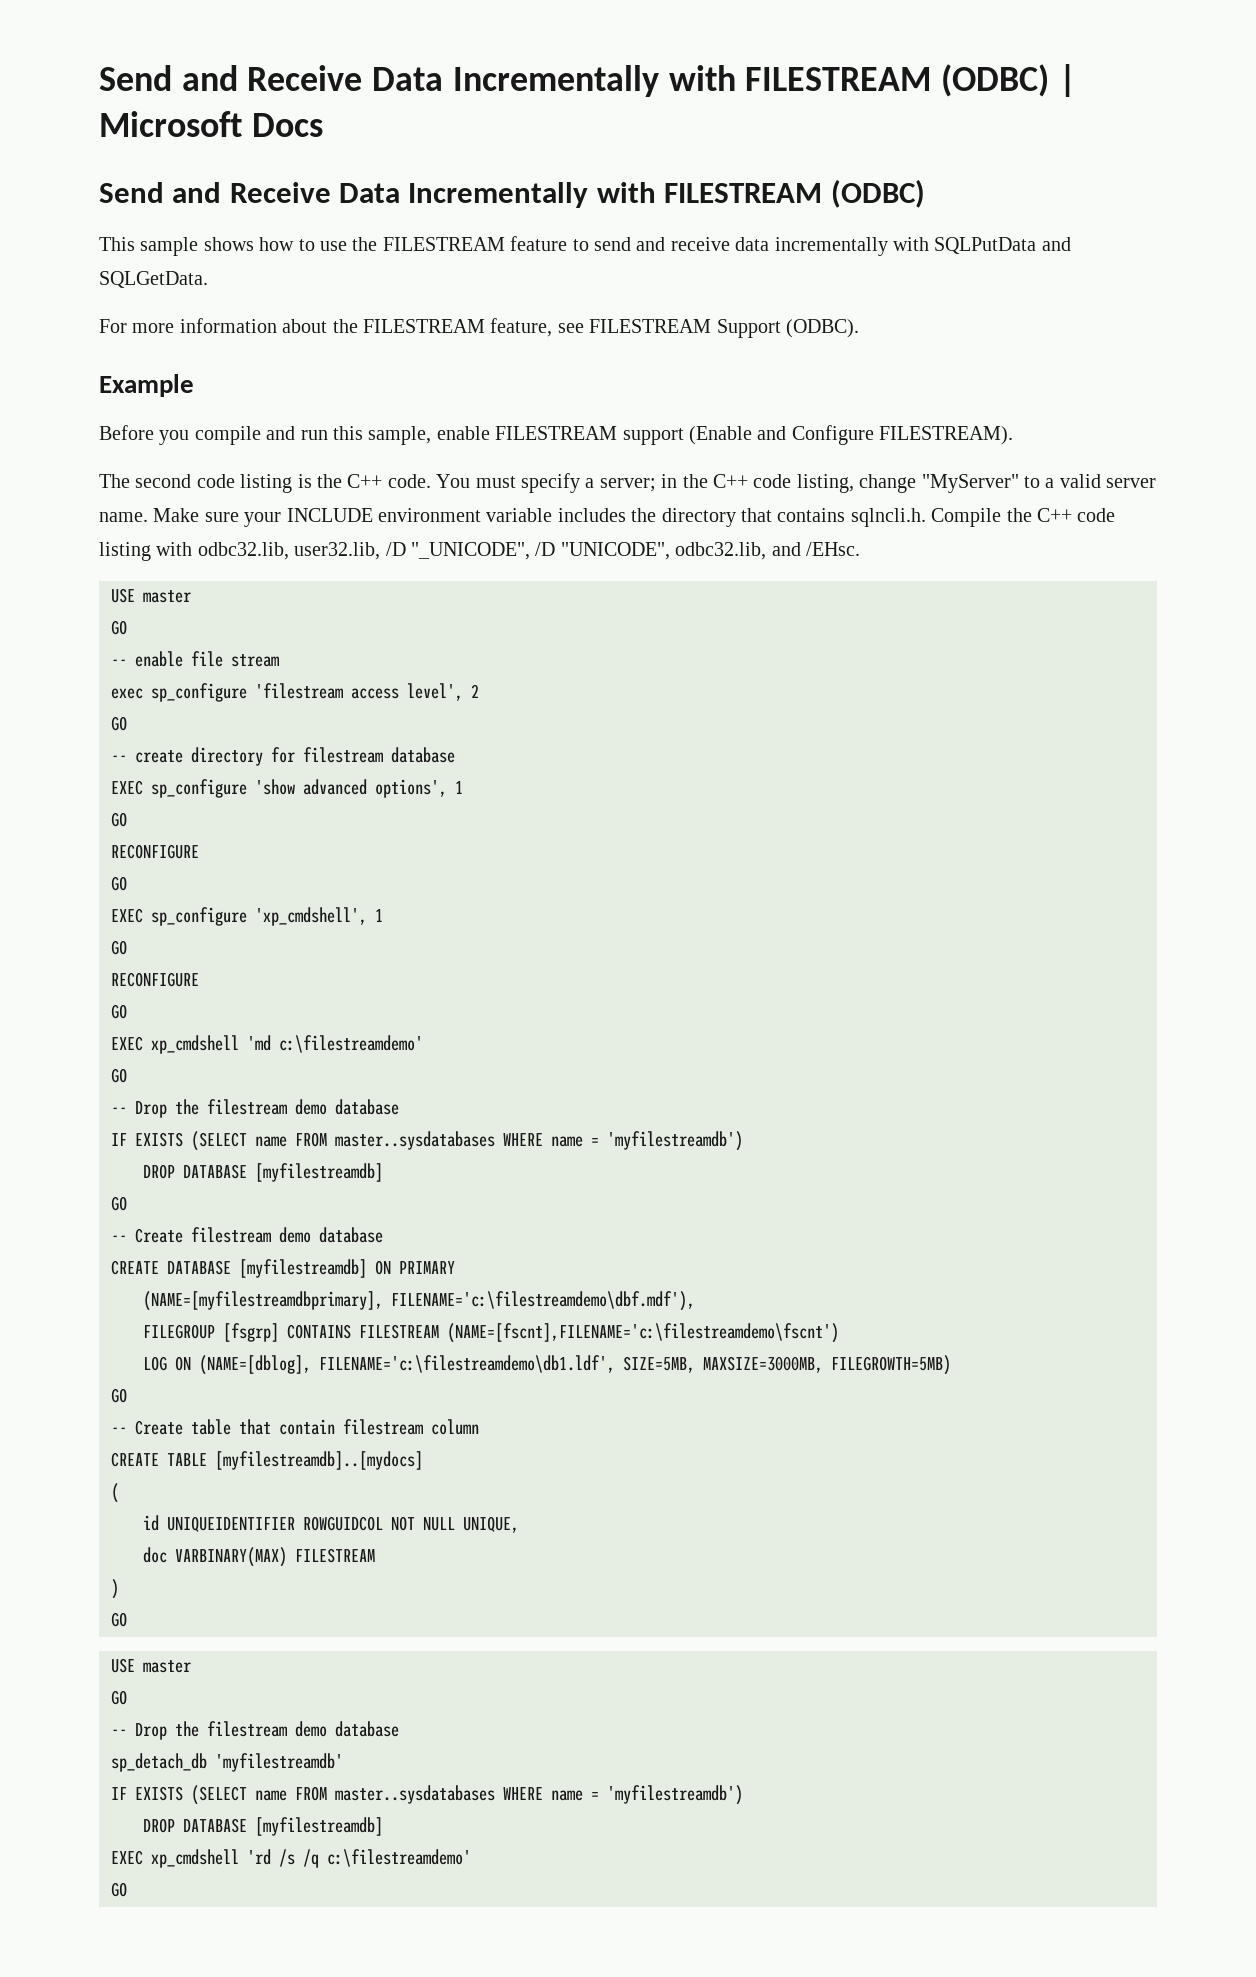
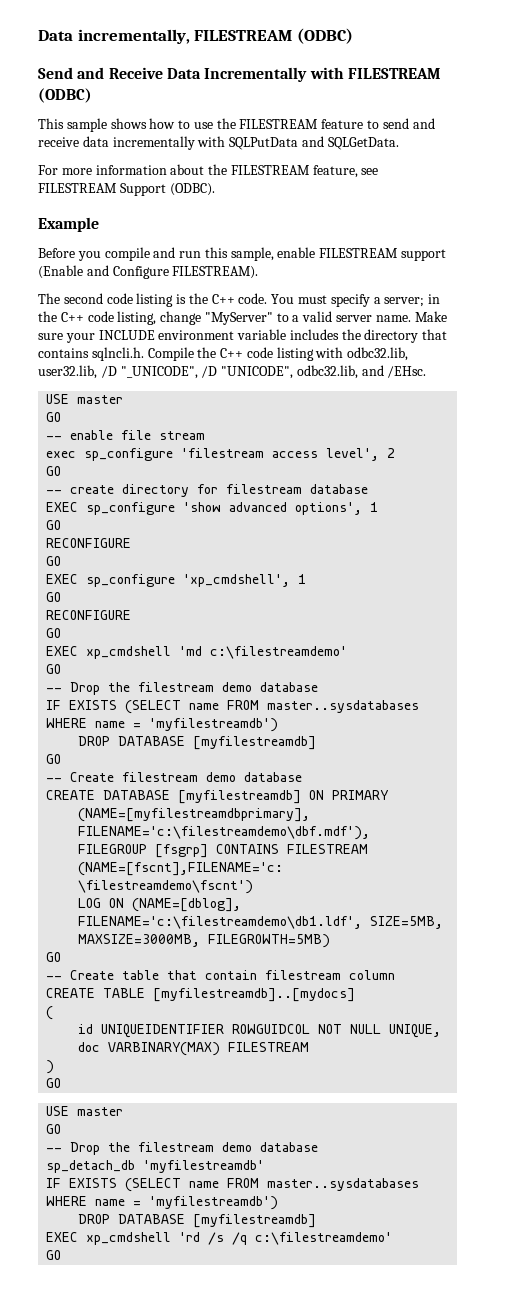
[99,64,1076,97] [99,111,323,137] Send and Receive Data Incrementally with FILESTREAM (ODBC) | Microsoft Docs -> [38,28,353,44] Data incrementally, FILESTREAM (ODBC)

